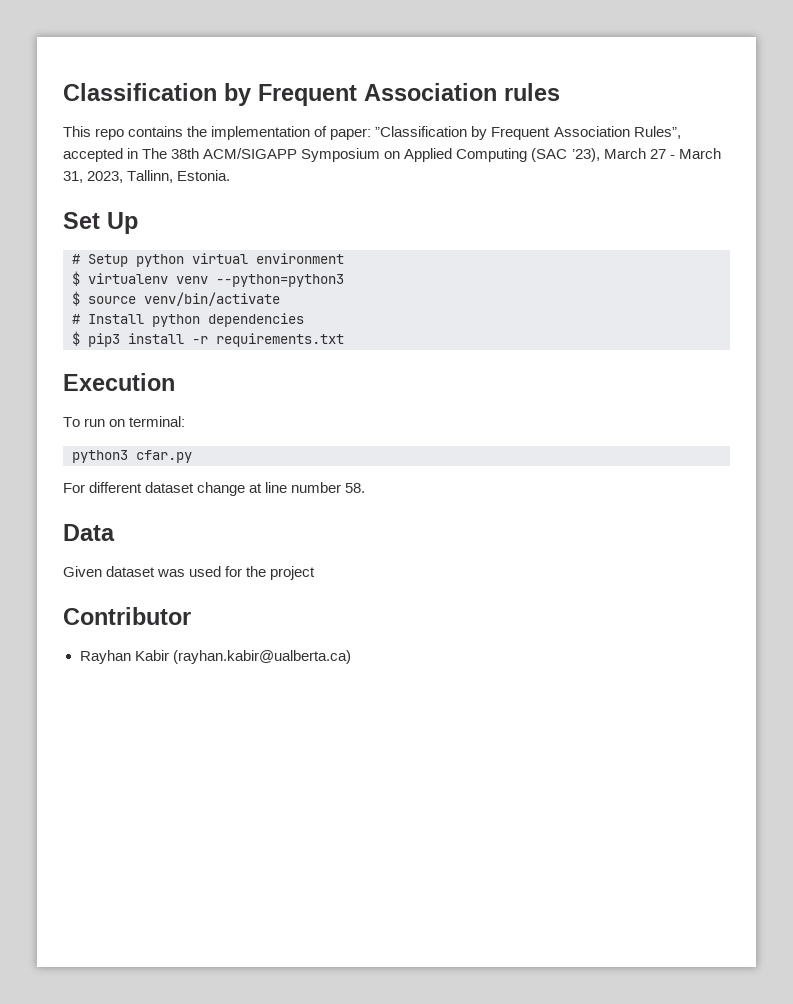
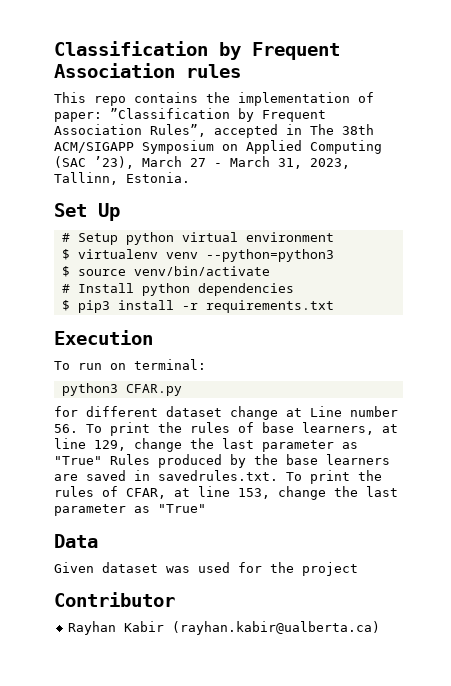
[136,450,192,463] [63,483,85,493] cfar.py // For -> [125,384,182,396] [54,406,78,417] CFAR.py // for
[265,482,366,493] line number 58. -> [310,406,398,417] [54,422,398,436] [54,438,358,452] [54,454,390,468] [54,470,382,484] [54,486,398,500] [54,504,206,516] Line number 56. To print the rules of base learners, at line 129, change the last parameter as "True" Rules produced by the base learners are saved in savedrules.txt. To print the rules of CFAR, at line 153, change the last parameter as "True"

